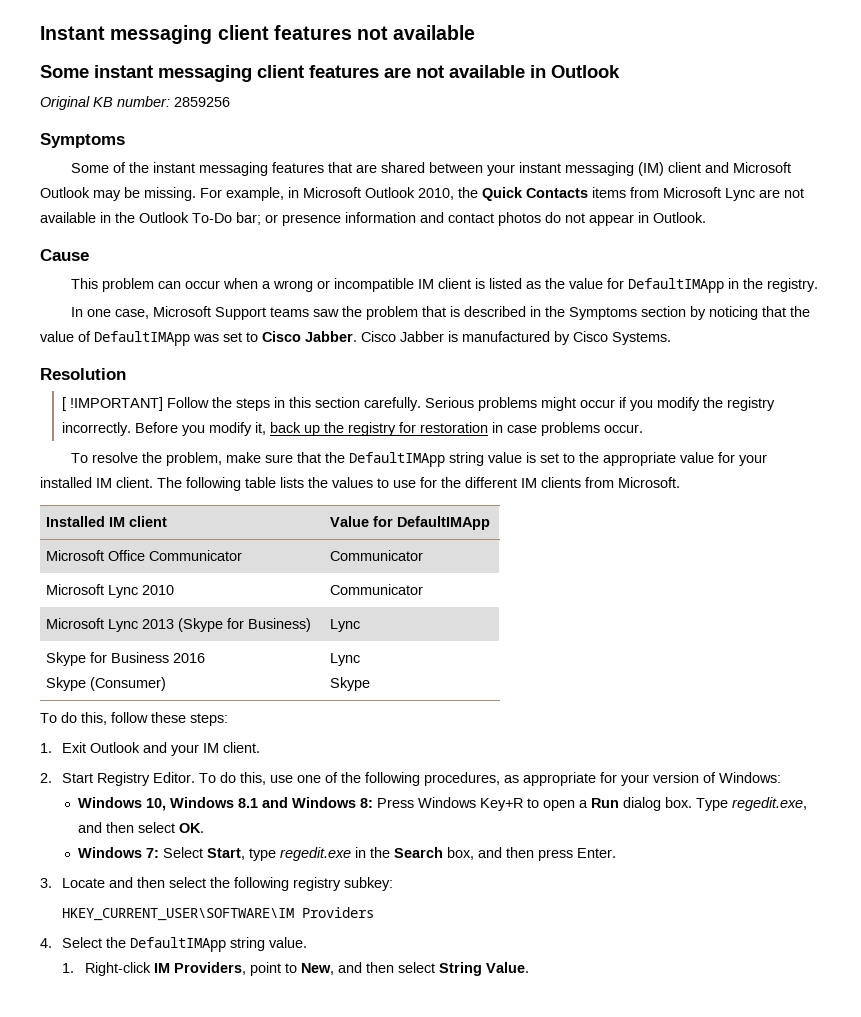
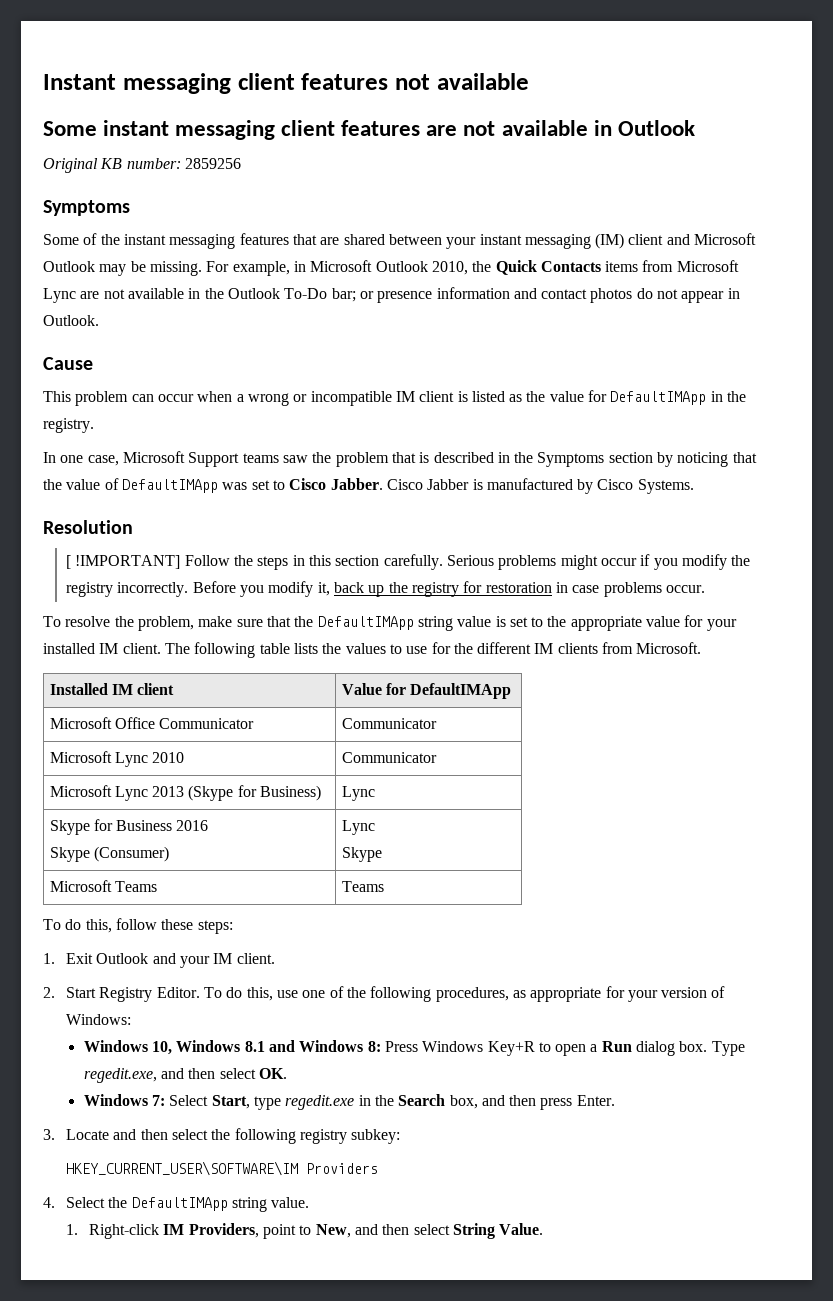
(371, 684) none -> [49,880,157,892] [341,881,384,892] // Microsoft Teams | Teams

